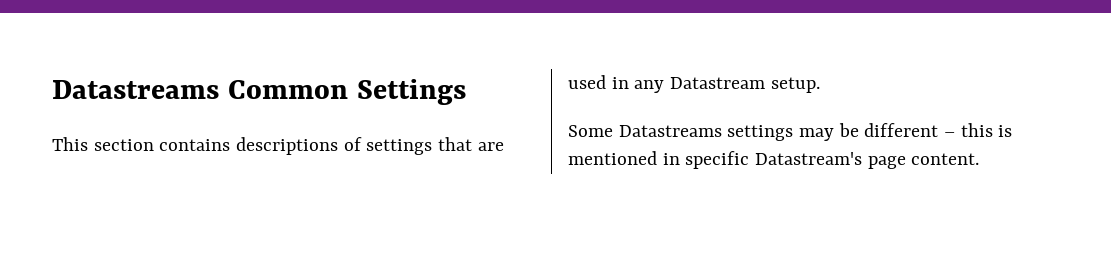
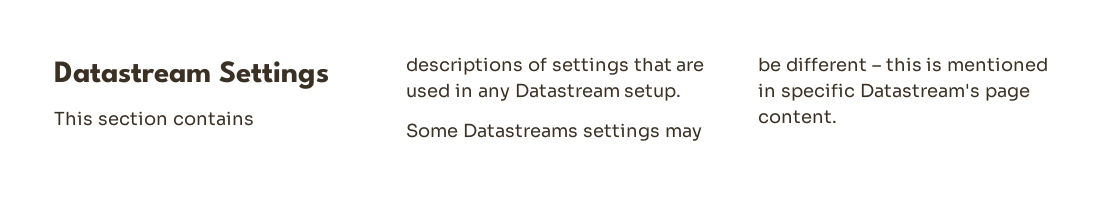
[52,80,348,99] Datastreams Common -> [54,61,211,83] Datastream

